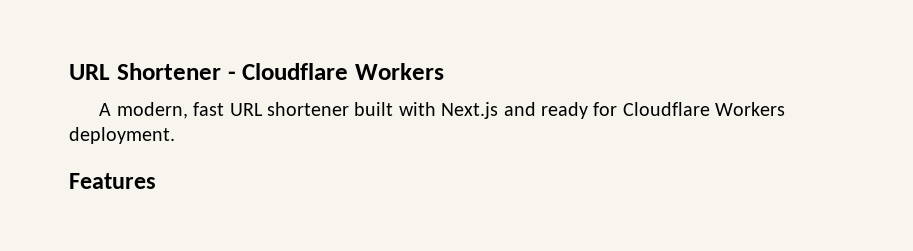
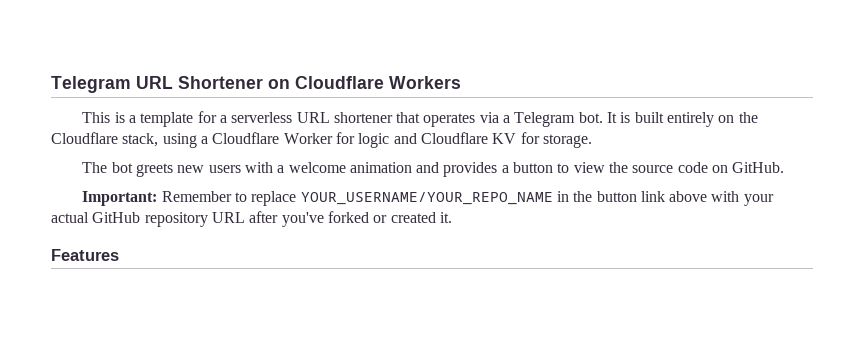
(69, 72) none -> [51,76,131,93] Telegram
[227,71,236,80] - -> [268,79,290,89] on
[99,102,786,119] [69,127,175,144] A modern, fast URL shortener built with Next.js and ready for Cloudflare Workers deployment. -> [82,111,758,127] [51,132,592,148] [82,162,785,177] [82,191,774,206] [51,211,452,227] This is a template for a serverless URL shortener that operates via a Telegram bot. It is built entirely on the Cloudflare stack, using a Cloudflare Worker for logic and Cloudflare KV for storage. // The bot greets new users with a welcome animation and provides a button to view the source code on GitHub. // Important: Remember to replace YOUR_USERNAME/YOUR_REPO_NAME in the button link above with your actual GitHub repository URL after you've forked or created it.

